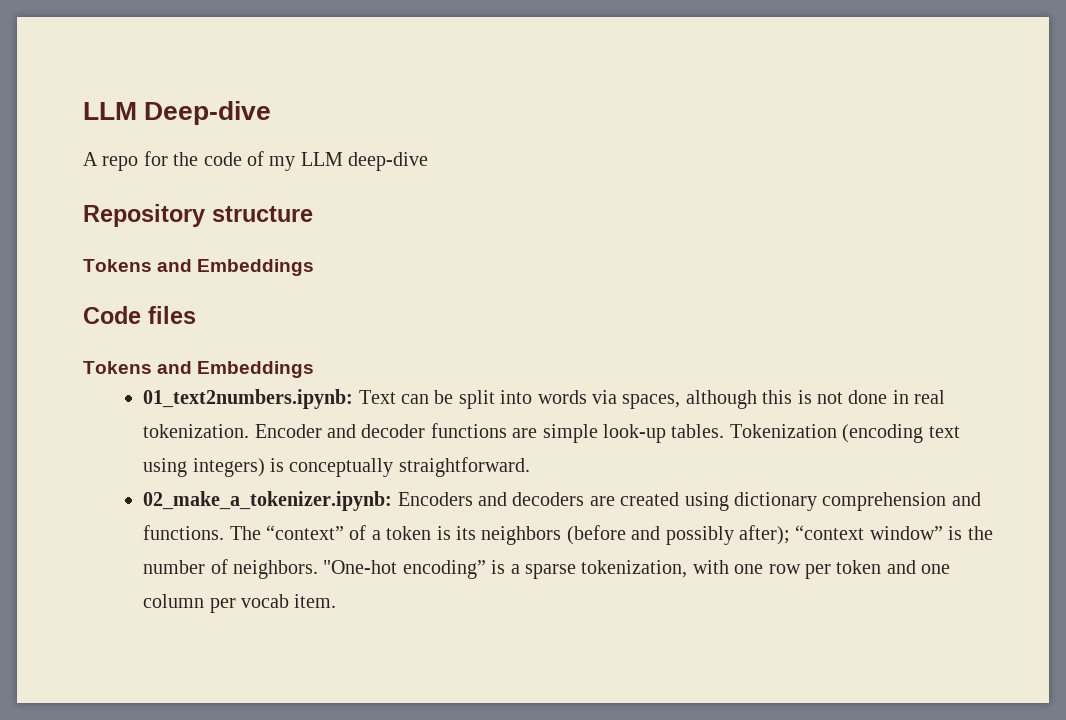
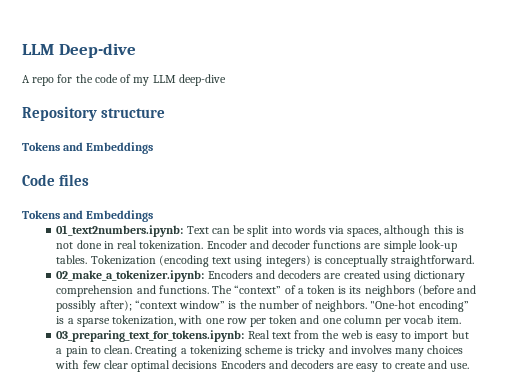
(337, 601) none -> [56,330,469,342] [56,345,464,357] [55,360,470,372] // 03_preparing_text_for_tokens.ipynb: Real text from the web is easy to import but a pain to clean. Creating a tokenizing scheme is tricky and involves many choices with few clear optimal decisions Encoders and decoders are easy to create and use.

